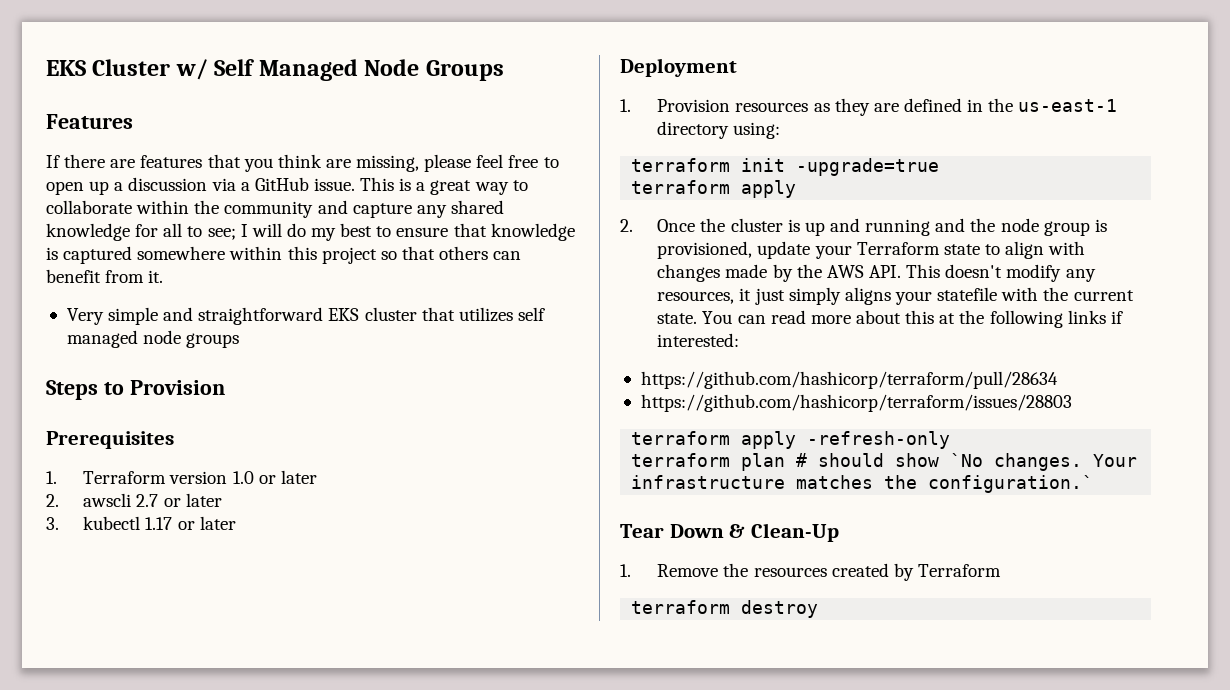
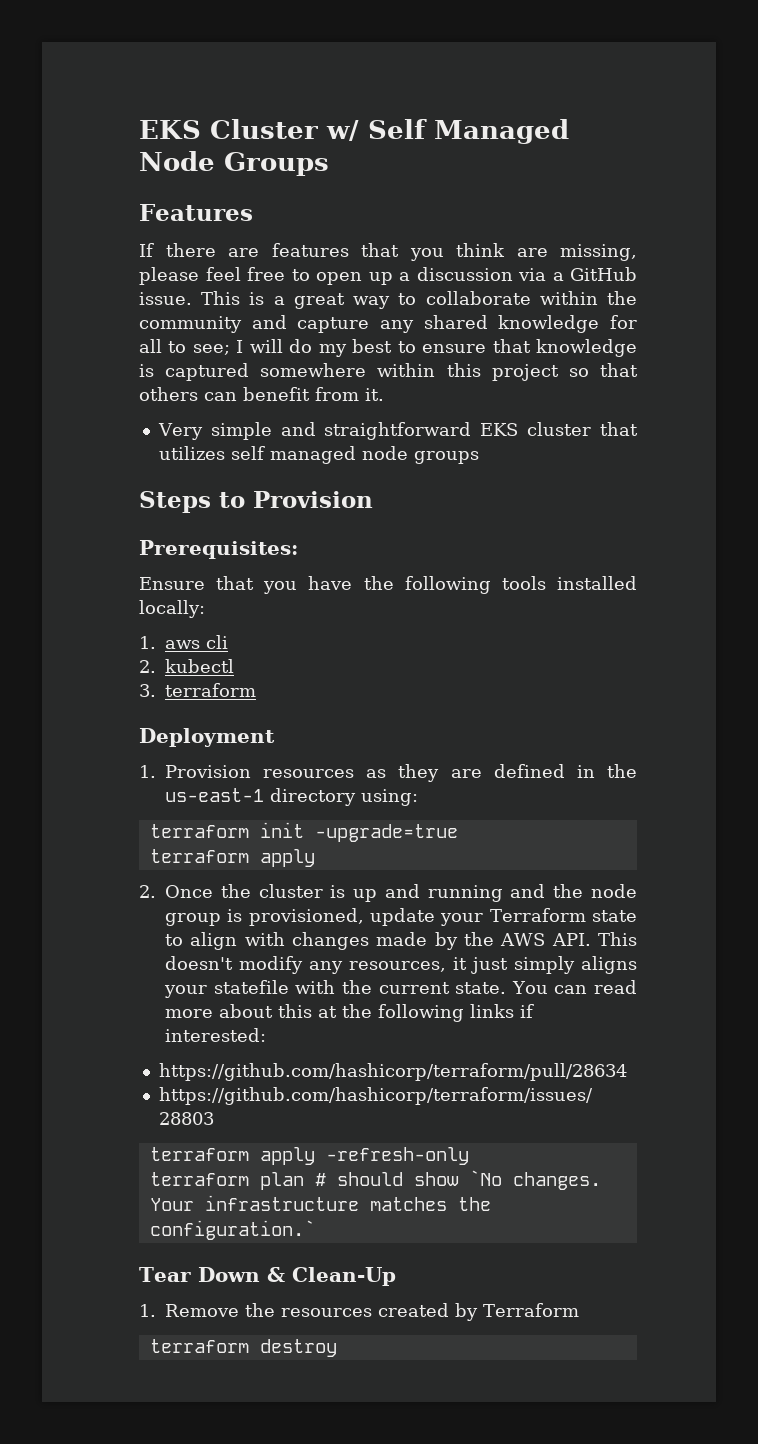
[46,431,174,449] [46,470,317,484] [46,493,222,507] [46,516,236,530] Prerequisites // 1. Terraform version 1.0 or later // 2. awscli 2.7 or later // 3. kubectl 1.17 or later -> [139,540,298,559] [139,576,637,594] [139,600,205,618] [139,635,228,649] [139,659,234,673] [139,683,256,697] Prerequisites: // Ensure that you have the following tools installed locally: // 1. aws cli // 2. kubectl // 3. terraform

